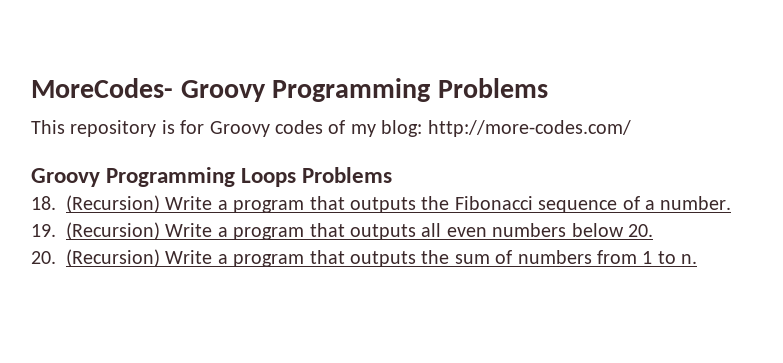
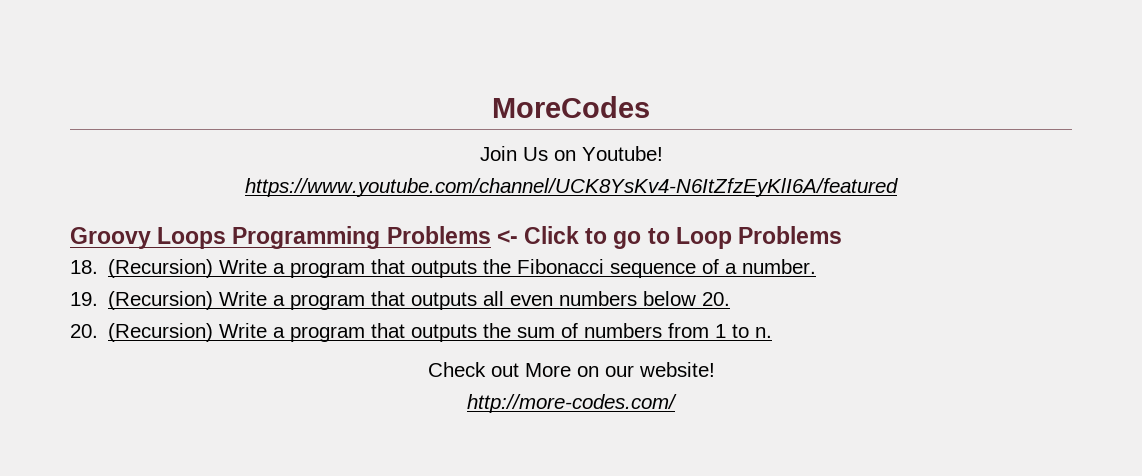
[31,78,548,102] [31,120,631,137] [31,167,297,187] MoreCodes- Groovy Programming Problems // This repository is for Groovy codes of my blog: http://more-codes.com/ // Groovy Programming Loops -> [492,96,650,118] [479,146,663,161] [245,178,898,197] [70,226,732,249] MoreCodes // Join Us on Youtube! // https://www.youtube.com/channel/UCK8YsKv4-N6ItZfzEyKlI6A/featured // Groovy Loops Programming Problems <- Click to go to Loop
(698, 259) none -> [427,362,715,377] [467,394,677,413] // Check out More on our website! // http://more-codes.com/

